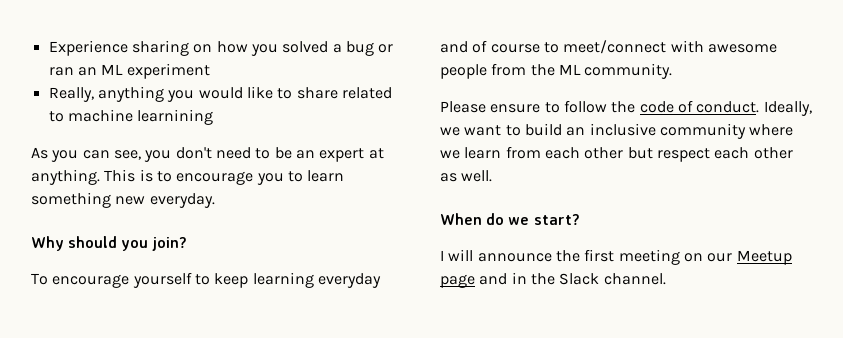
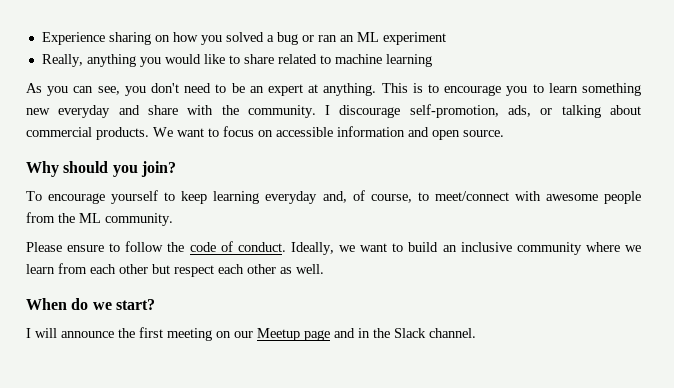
[137,109,214,125] learnining -> [385,54,432,67] learning
[149,193,215,208] everyday. -> [58,104,641,118] [26,126,504,140] everyday and share with the community. I discourage self-promotion, ads, or talking about commercial products. We want to focus on accessible information and open source.
[440,40,540,53] and of course -> [322,190,412,203] and, of course,

